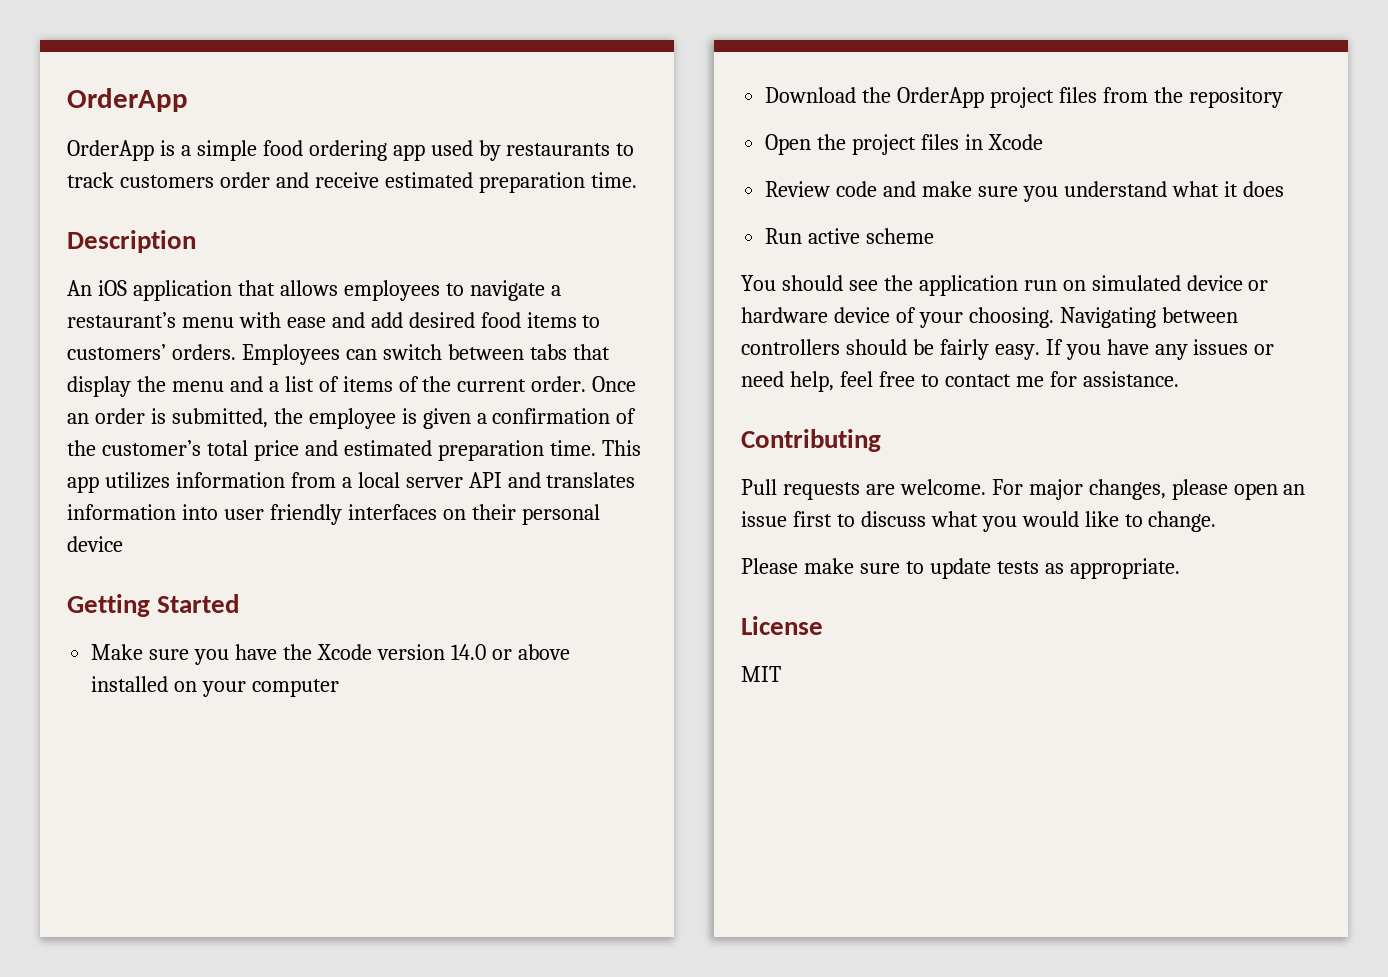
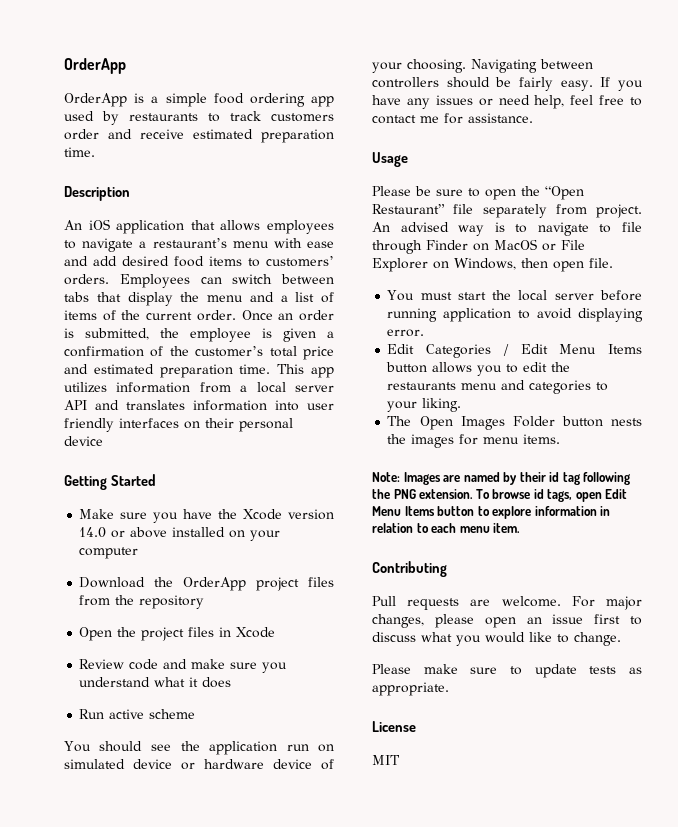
(1179, 379) none -> [372,152,408,167] [372,186,584,200] [372,204,642,218] [372,222,642,236] [372,239,585,254] [372,258,613,272] [387,290,642,301] [387,308,643,322] [387,329,425,337] [387,344,642,358] [386,362,571,376] [387,380,609,394] [387,398,462,412] [387,416,642,430] [387,434,561,448] [372,472,631,485] [372,489,628,502] [372,506,611,519] [372,523,521,533] // Usage // Please be sure to open the “Open Restaurant” file separately from project. An advised way is to navigate to file through Finder on MacOS or File Explorer on Windows, then open file. // You must start the local server before running application to avoid displaying error. // Edit Categories / Edit Menu Items button allows you to edit the restaurants menu and categories to your liking. // The Open Images Folder button nests the images for menu items. // Note: Images are named by their id tag following the PNG extension. To browse id tags, open Edit Menu Items button to explore information in relation to each menu item.

